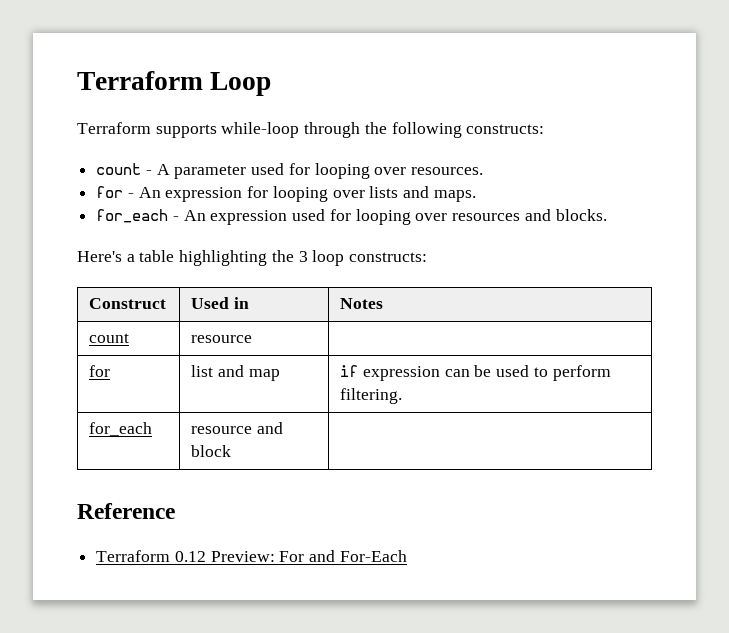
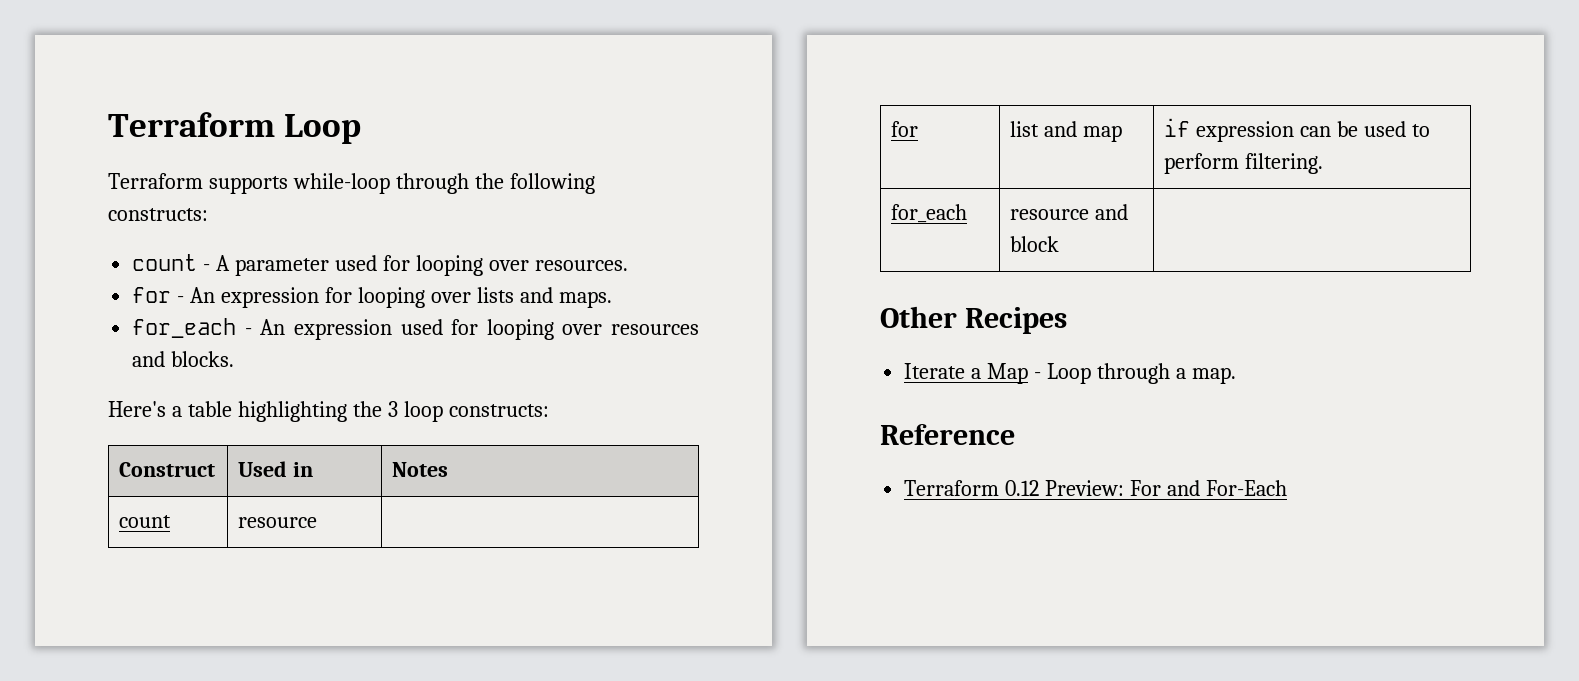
(232, 451) none -> [880,306,1067,334] [904,363,1236,384] // Other Recipes // Iterate a Map - Loop through a map.

